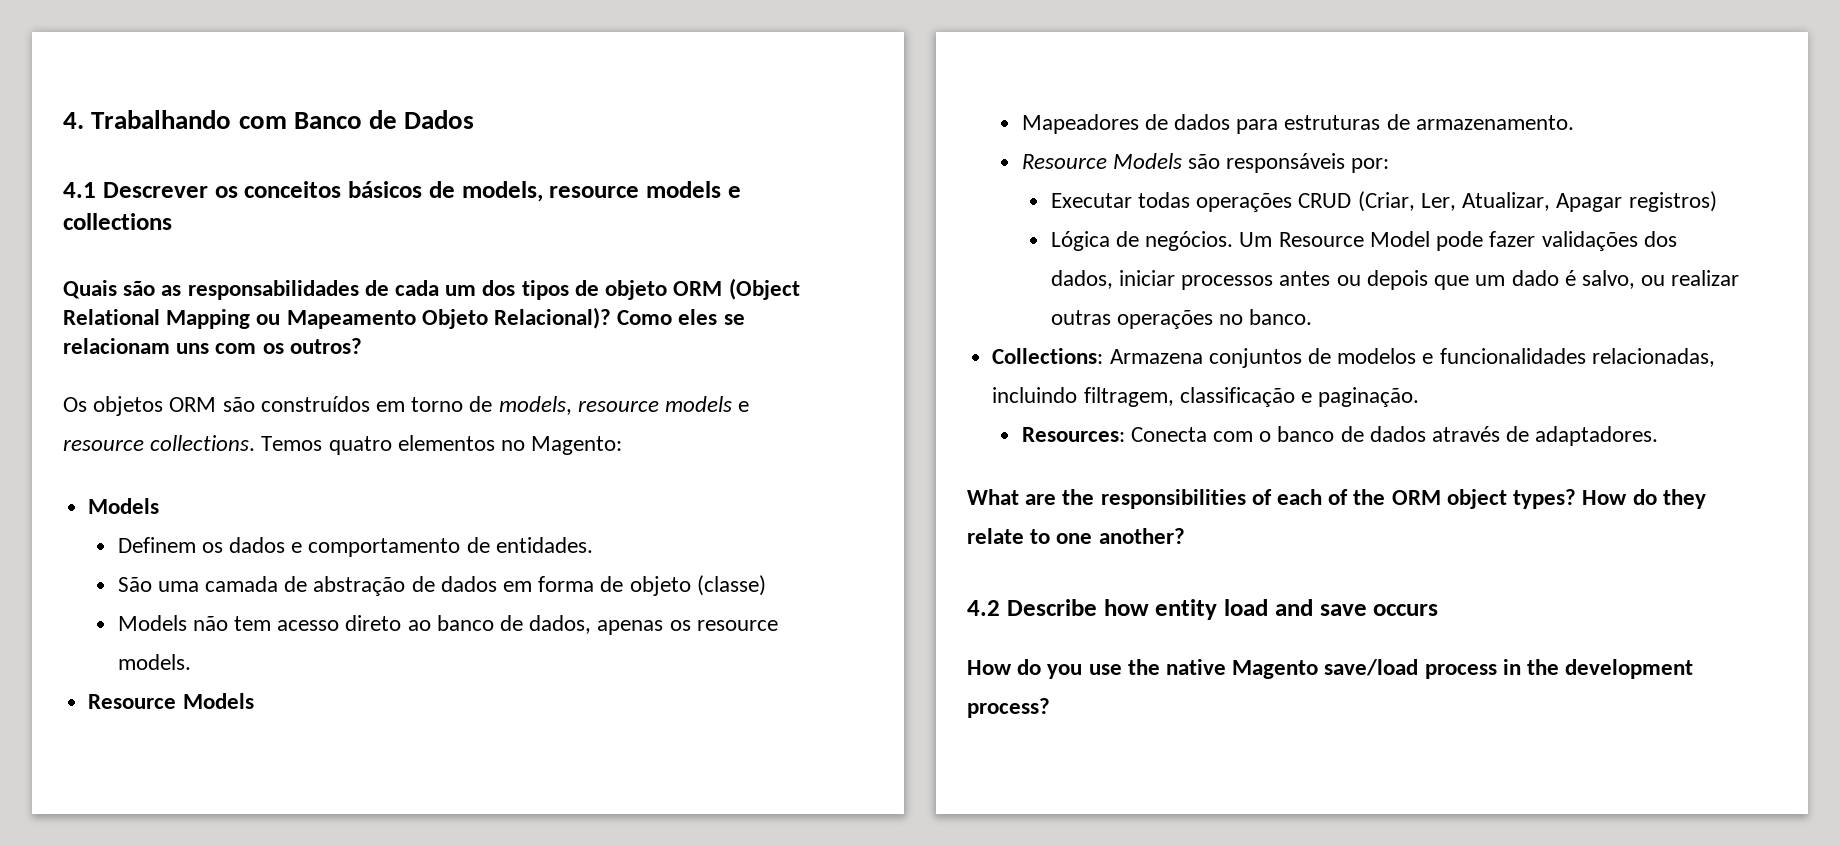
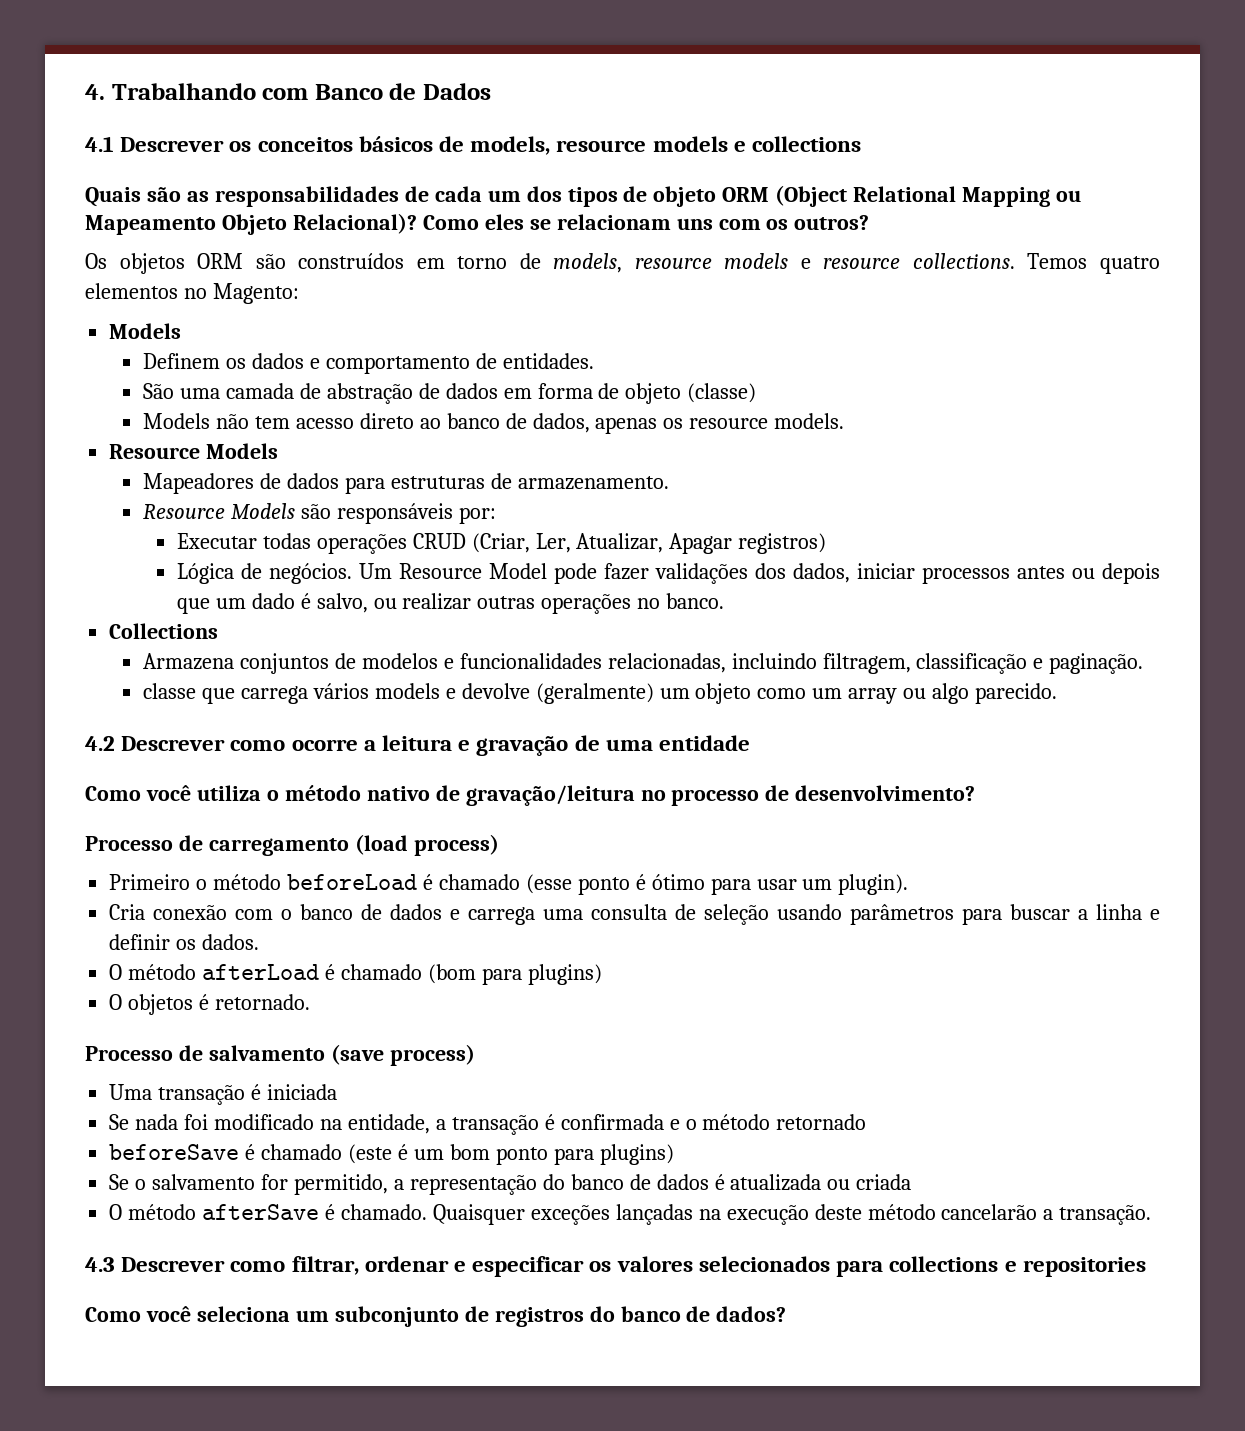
[992,348,1104,364] Collections: -> [109,623,219,639] Collections //
[1021,427,1207,442] Resources: Conecta -> [143,683,1058,704] [85,735,751,756] [85,785,976,806] [85,834,499,856] [109,874,909,895] [109,904,228,920] classe que carrega vários models e devolve (geralmente) um objeto como um array ou algo parecido. // 4.2 Descrever como ocorre a leitura e gravação de uma entidade // Como você utiliza o método nativo de gravação/leitura no processo de desenvolvimento? // Processo de carregamento (load process) // Primeiro o método beforeLoad é chamado (esse ponto é ótimo para usar um plugin). // Cria conexão
[1432,426,1659,446] [967,489,1706,509] [967,528,1185,544] [967,599,1439,620] [967,659,1694,679] [967,698,1050,718] através de adaptadores. // What are the responsibilities of each of the ORM object types? How do they relate to one another? // 4.2 Describe how entity load and save occurs // How do you use the native Magento save/load process in the development process? -> [450,904,1161,925] [109,934,260,950] [109,964,602,985] [109,994,311,1015] [85,1044,475,1066] [109,1084,338,1105] [109,1114,867,1135] [109,1144,674,1165] [109,1174,912,1195] [109,1204,1152,1225] [85,1256,1146,1277] [85,1306,787,1327] e carrega uma consulta de seleção usando parâmetros para buscar a linha e definir os dados. // O método afterLoad é chamado (bom para plugins) // O objetos é retornado. // Processo de salvamento (save process) // Uma transação é iniciada // Se nada foi modificado na entidade, a transação é confirmada e o método retornado // beforeSave é chamado (este é um bom ponto para plugins) // Se o salvamento for permitido, a representação do banco de dados é atualizada ou criada // O método afterSave é chamado. Quaisquer exceções lançadas na execução deste método cancelarão a transação. // 4.3 Descrever como filtrar, ordenar e especificar os valores selecionados para collections e repositories // Como você seleciona um subconjunto de registros do banco de dados?

